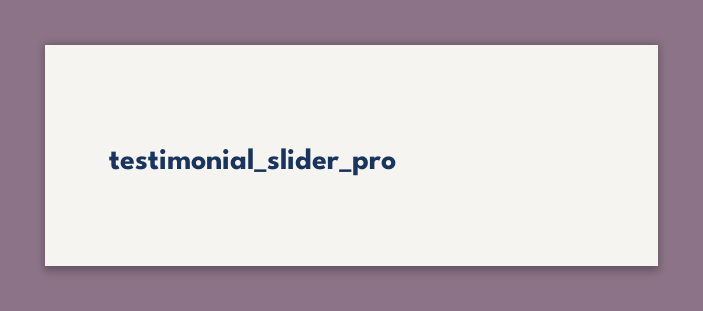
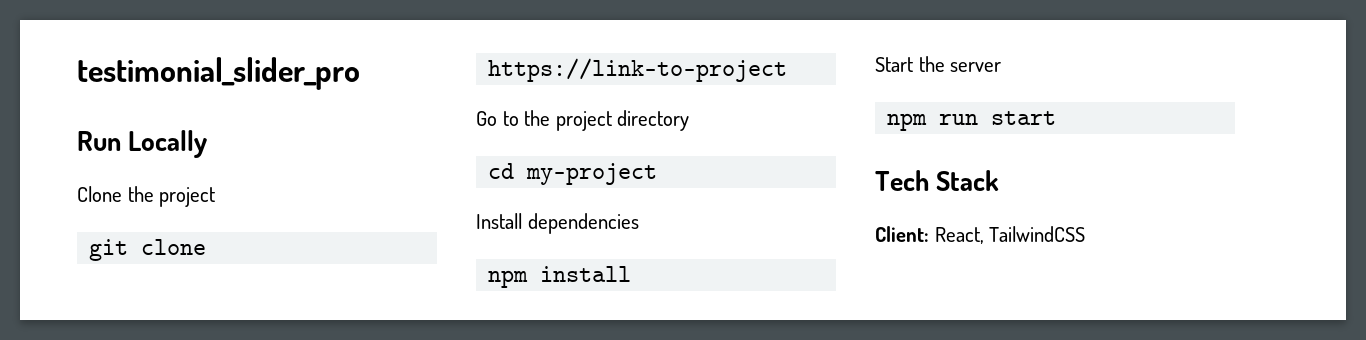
(396, 162) none -> [77,130,208,158] [77,186,216,207] [89,239,207,261] [488,58,788,82] [476,110,690,131] [488,163,658,185] [476,213,639,234] [488,266,632,288] [875,56,1002,72] [887,111,1057,131] [875,170,1000,191] [875,226,1086,244] // Run Locally // Clone the project // git clone https://link-to-project // Go to the project directory // cd my-project // Install dependencies // npm install // Start the server // npm run start // Tech Stack // Client: React, TailwindCSS

